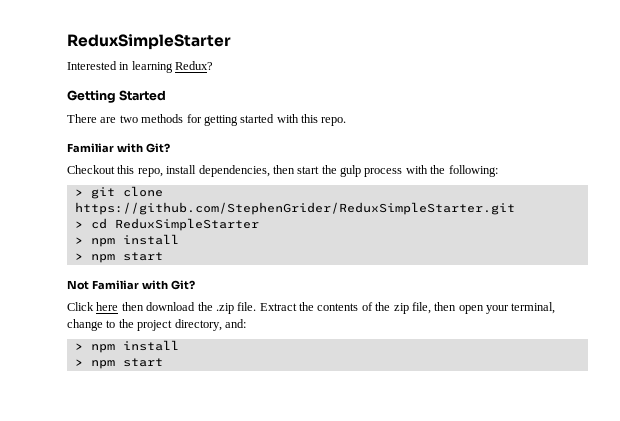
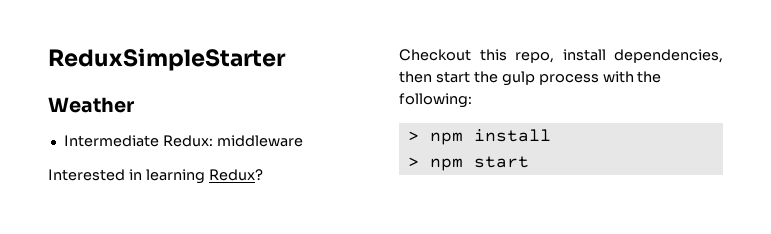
[67,34,231,50] ReduxSimpleStarter -> [48,48,286,71] [48,97,134,113] [63,135,303,147] ReduxSimpleStarter // Weather // Intermediate Redux: middleware
[67,90,167,103] [67,114,347,126] [67,143,170,153] // Getting Started // There are two methods for getting started with this repo. // Familiar with Git? -> (263, 175) none
[74,186,163,199] [74,202,515,215] [74,218,259,231] [74,234,179,247] [74,252,163,263] [67,280,195,290] [67,302,556,314] [67,319,246,331] [74,340,179,353] [74,358,163,369] // > git clone https://github.com/StephenGrider/ReduxSimpleStarter.git // > cd ReduxSimpleStarter // > npm install // > npm start // Not Familiar with Git? // Click here then download the .zip file. Extract the contents of the zip file, then open your terminal, change to the project directory, and: // > npm install // > npm start -> [407,129,551,145] [407,156,529,171] // > npm install // > npm start

